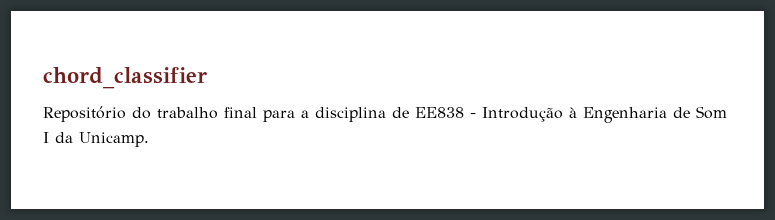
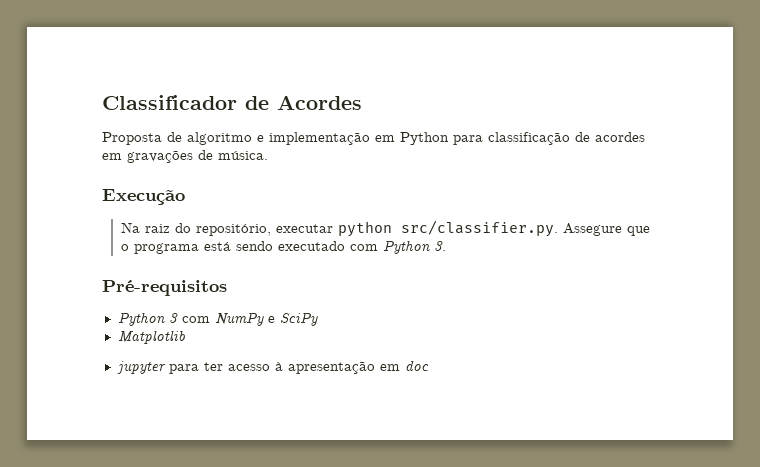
[43,67,207,89] [43,106,727,123] [43,132,149,147] chord_classifier // Repositório do trabalho final para a disciplina de EE838 - Introdução à Engenharia de Som I da Unicamp. -> [102,95,362,110] [102,132,645,145] [102,150,268,163] [102,189,185,205] [121,220,651,237] [121,240,447,254] [102,280,227,296] [117,312,318,326] [117,330,185,344] [116,360,429,374] Classificador de Acordes // Proposta de algoritmo e implementação em Python para classificação de acordes em gravações de música. // Execução // Na raiz do repositório, executar python src/classifier.py. Assegure que o programa está sendo executado com Python 3. // Pré-requisitos // Python 3 com NumPy e SciPy // Matplotlib // jupyter para ter acesso à apresentação em doc

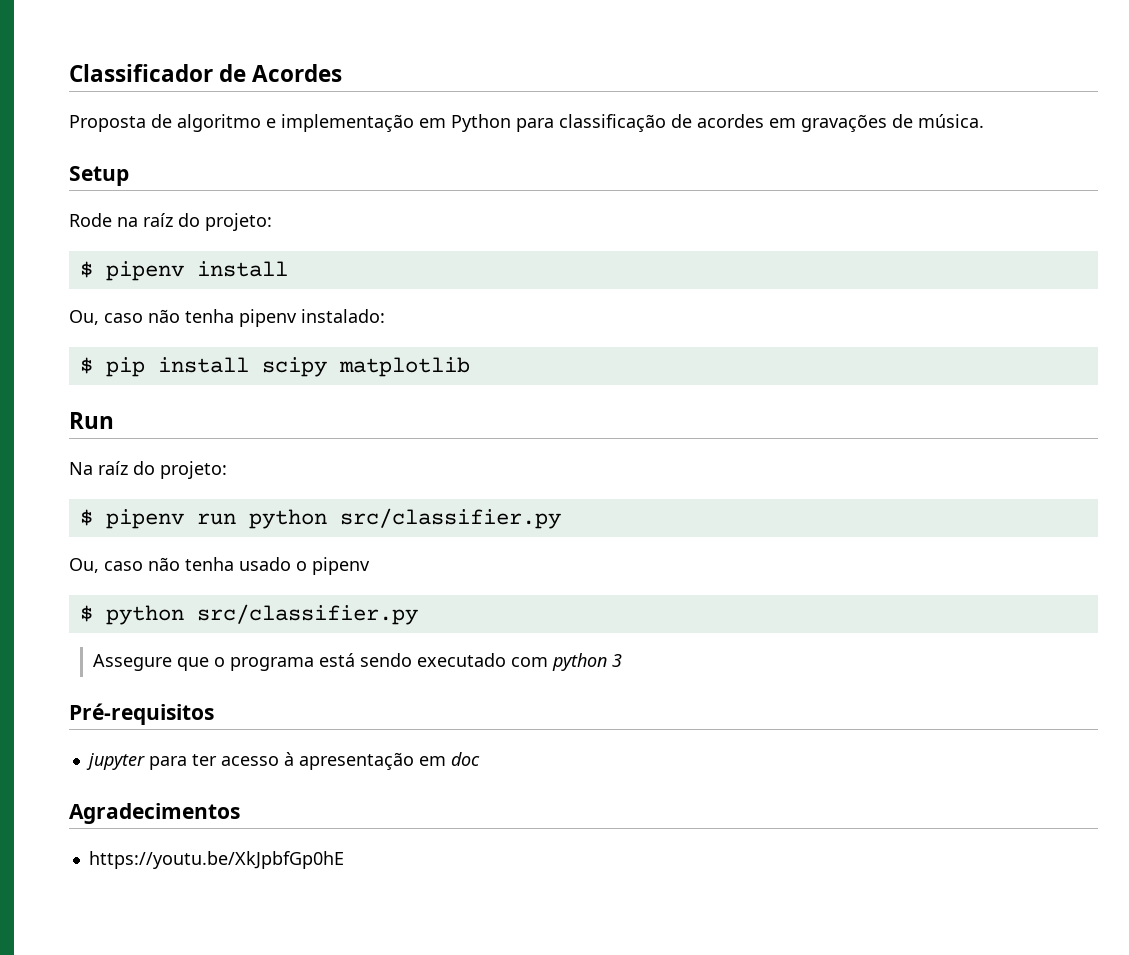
[102,189,185,205] [121,220,559,237] Execução // Na raiz do repositório, executar python src/classifier.py. -> [69,166,129,186] [69,213,272,231] [79,261,288,281] [69,309,385,327] [79,357,470,377] [69,412,114,429] [69,461,227,479] [79,508,561,529] [69,557,370,575] [79,604,418,625] Setup // Rode na raíz do projeto: // $ pipenv install // Ou, caso não tenha pipenv instalado: // $ pip install scipy matplotlib // Run // Na raíz do projeto: // $ pipenv run python src/classifier.py // Ou, caso não tenha usado o pipenv // $ python src/classifier.py //
[383,240,447,254] Python 3. -> [551,653,622,671] python 3
[117,312,318,326] [117,330,185,344] // Python 3 com NumPy e SciPy // Matplotlib -> (214, 714) none
(429, 365) none -> [69,803,240,824] [88,851,344,869] // Agradecimentos // https://youtu.be/XkJpbfGp0hE

